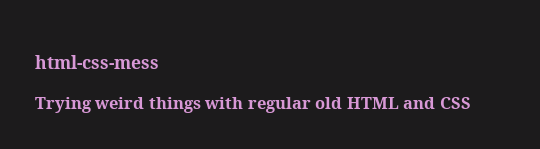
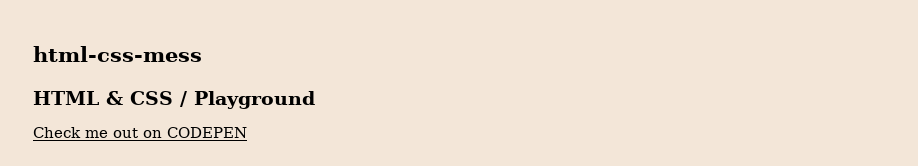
[35,97,471,113] Trying weird things with regular old HTML and CSS -> [33,91,315,109] [33,127,247,138] HTML & CSS / Playground // Check me out on CODEPEN

